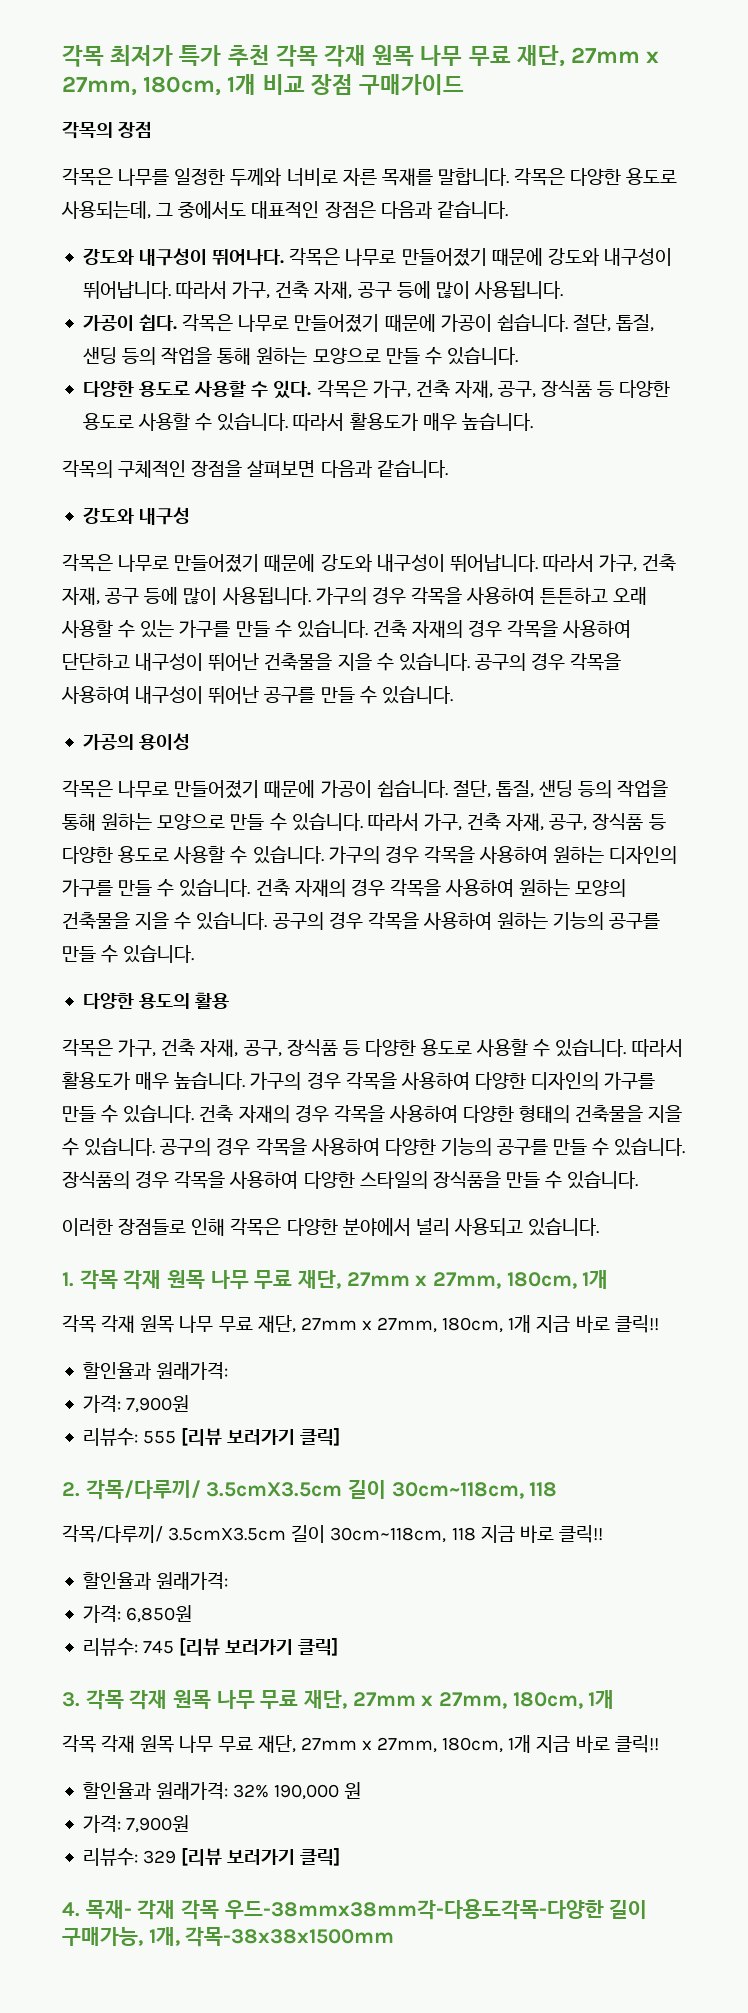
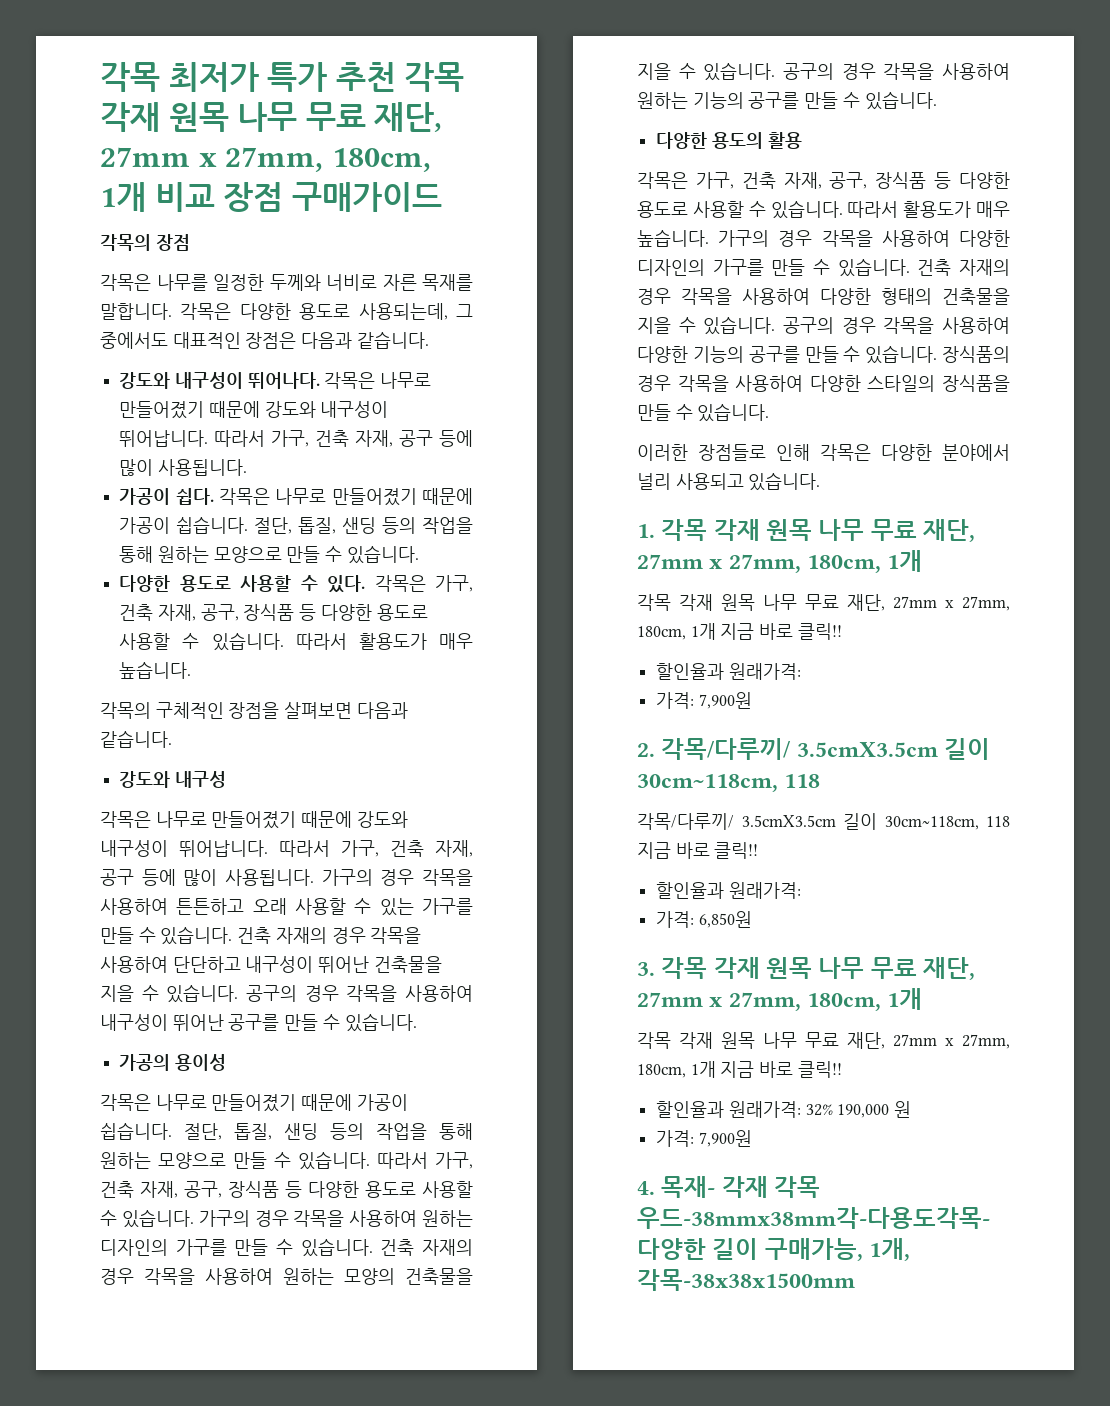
[82,1427,341,1446] // 리뷰수: 555 [리뷰 보러가기 클릭] -> (752, 700) none
[82,1637,339,1656] // 리뷰수: 745 [리뷰 보러가기 클릭] -> (752, 919) none
[82,1847,341,1866] // 리뷰수: 329 [리뷰 보러가기 클릭] -> (752, 1138) none

